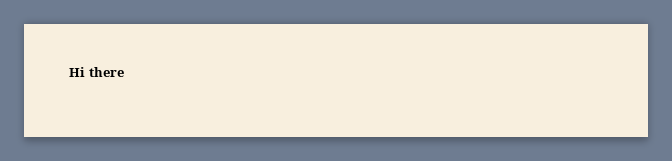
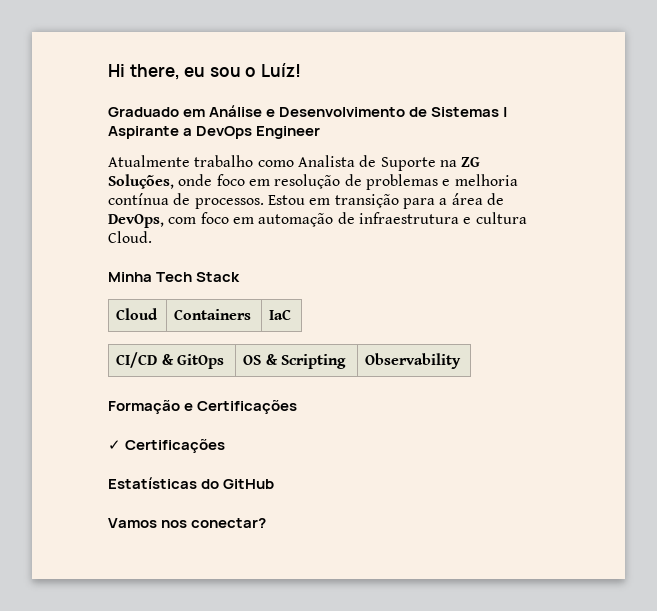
[88,67,124,77] there -> [129,63,301,80] [108,105,509,117] [108,126,321,139] [108,155,481,171] [108,174,518,190] [108,193,504,209] [108,212,527,228] [108,231,152,243] [108,272,241,282] [116,308,159,320] [174,309,252,320] [269,309,292,320] [116,352,225,369] [243,354,347,369] [365,353,462,369] [108,400,298,414] [108,439,226,453] [108,477,275,489] [108,518,267,528] there, eu sou o Luíz! // Graduado em Análise e Desenvolvimento de Sistemas | Aspirante a DevOps Engineer // Atualmente trabalho como Analista de Suporte na ZG Soluções, onde foco em resolução de problemas e melhoria contínua de processos. Estou em transição para a área de DevOps, com foco em automação de infraestrutura e cultura Cloud. // Minha Tech Stack // Cloud | Containers | IaC // CI/CD & GitOps | OS & Scripting | Observability // Formação e Certificações // ✓ Certificações // Estatísticas do GitHub // Vamos nos conectar?

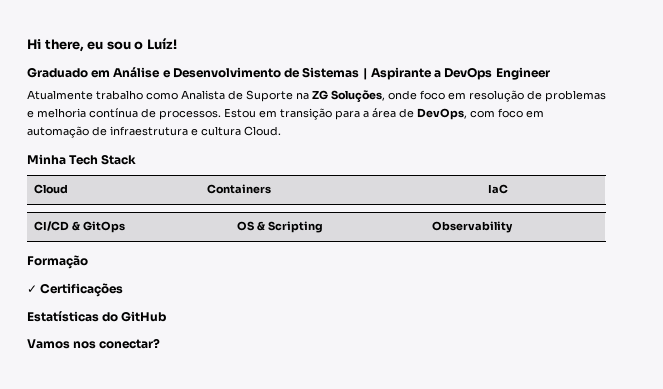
[184,400,298,414] e Certificações -> (88, 262) none

